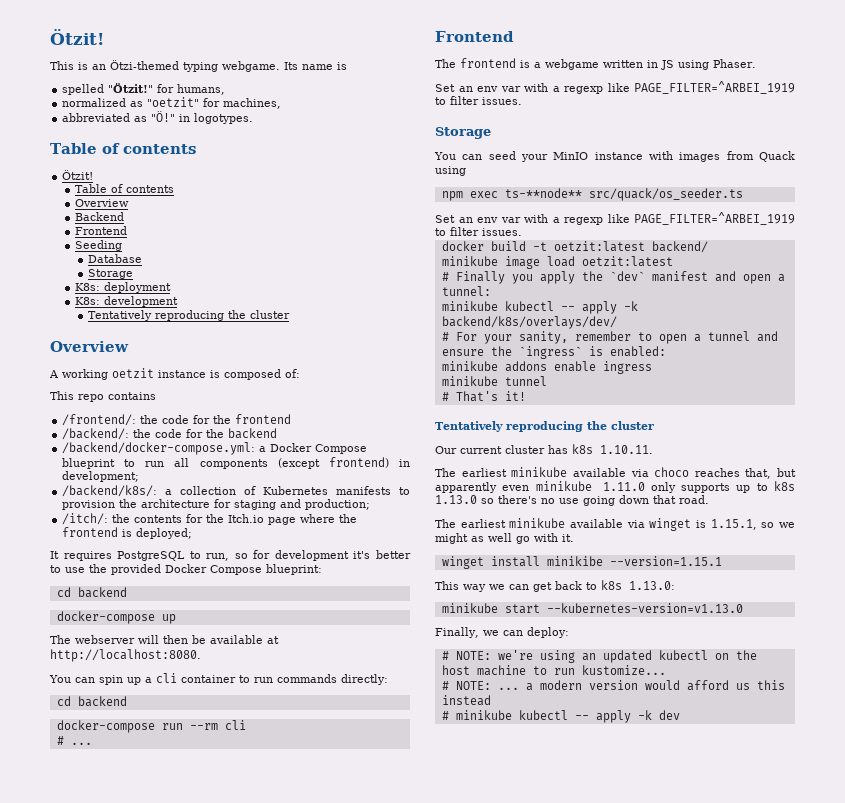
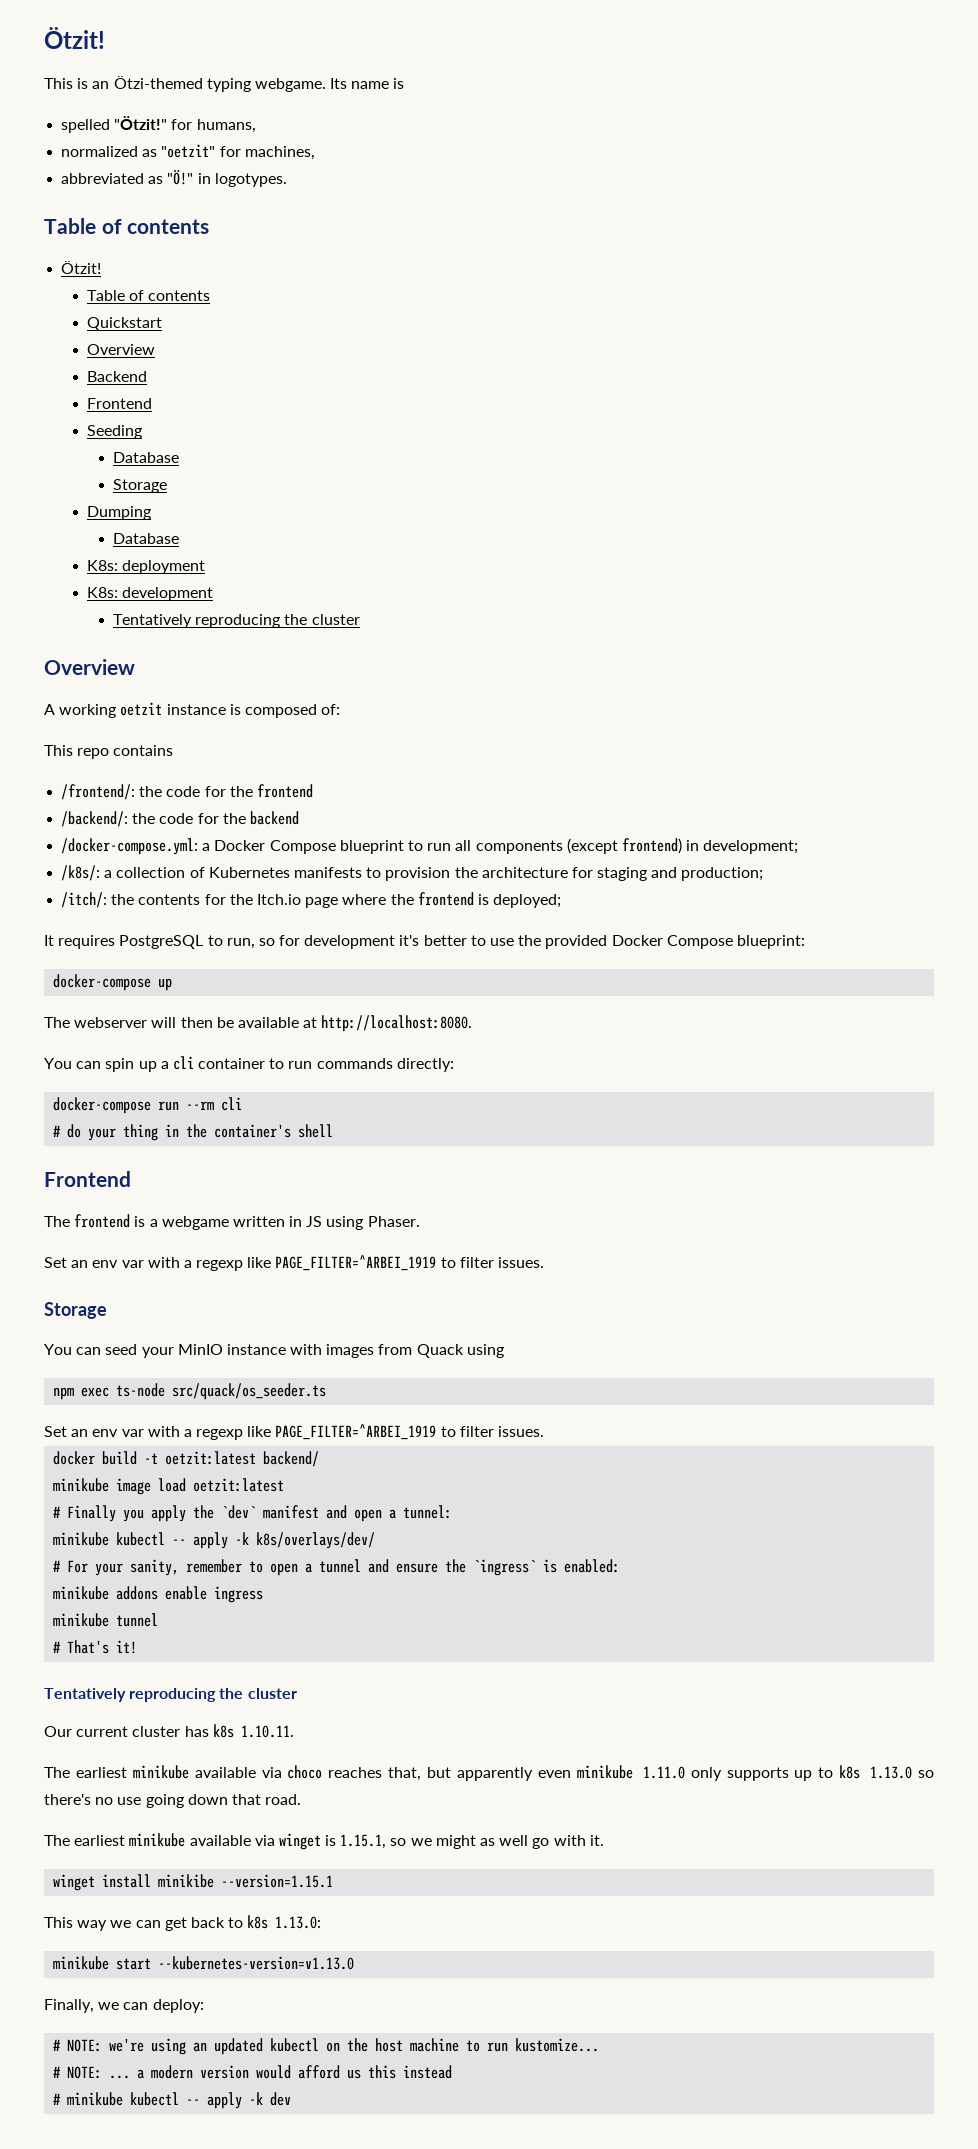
(175, 189) none -> [87,317,163,331] // Quickstart
(134, 274) none -> [87,506,152,520] [113,533,180,544] // Dumping // Database
[62,442,256,455] /backend/docker-compose.yml: -> [61,838,199,855] /docker-compose.yml:
[62,485,158,497] /backend/k8s/: -> [61,865,101,881] /k8s/:
[56,587,127,598] // cd backend -> (805, 942) none
[56,696,127,707] // cd backend -> (454, 1065) none
[70,742,92,745] ... -> [67,1124,334,1141] do your thing in the container's shell
[504,188,582,198] ts-**node** -> [116,1383,166,1397] ts-node
[441,316,617,329] backend/k8s/overlays/dev/ -> [256,1532,376,1549] k8s/overlays/dev/

